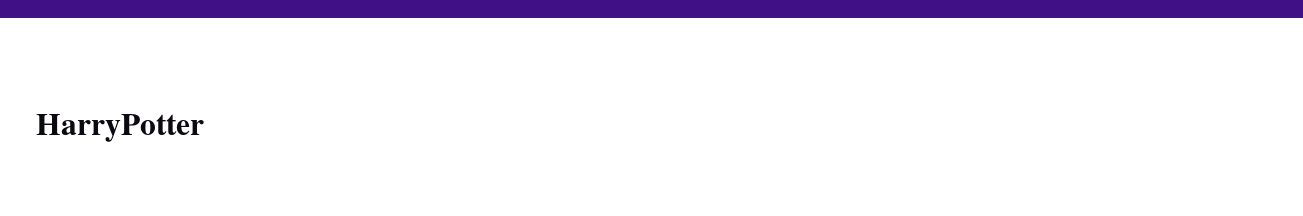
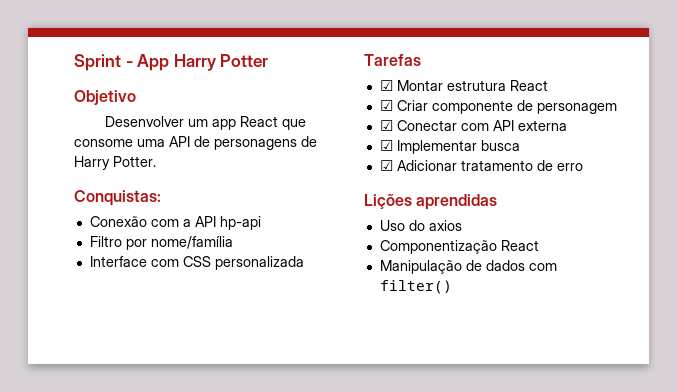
[36,114,204,142] HarryPotter -> [74,54,269,71] [74,90,136,105] [105,116,307,130] [74,136,317,150] [74,156,156,170] [74,190,161,206] [89,216,261,230] [89,236,233,250] [89,256,304,270] [364,54,421,66] [379,80,548,91] [379,100,617,114] [379,120,567,131] [379,140,520,154] [379,160,583,171] [364,193,498,210] [379,220,462,231] [379,240,539,254] [379,260,557,274] [379,280,452,294] Sprint - App Harry Potter // Objetivo // Desenvolver um app React que consome uma API de personagens de Harry Potter. // Conquistas: // Conexão com a API hp-api // Filtro por nome/família // Interface com CSS personalizada // Tarefas // ☑ Montar estrutura React // ☑ Criar componente de personagem // ☑ Conectar com API externa // ☑ Implementar busca // ☑ Adicionar tratamento de erro // Lições aprendidas // Uso do axios // Componentização React // Manipulação de dados com filter()

